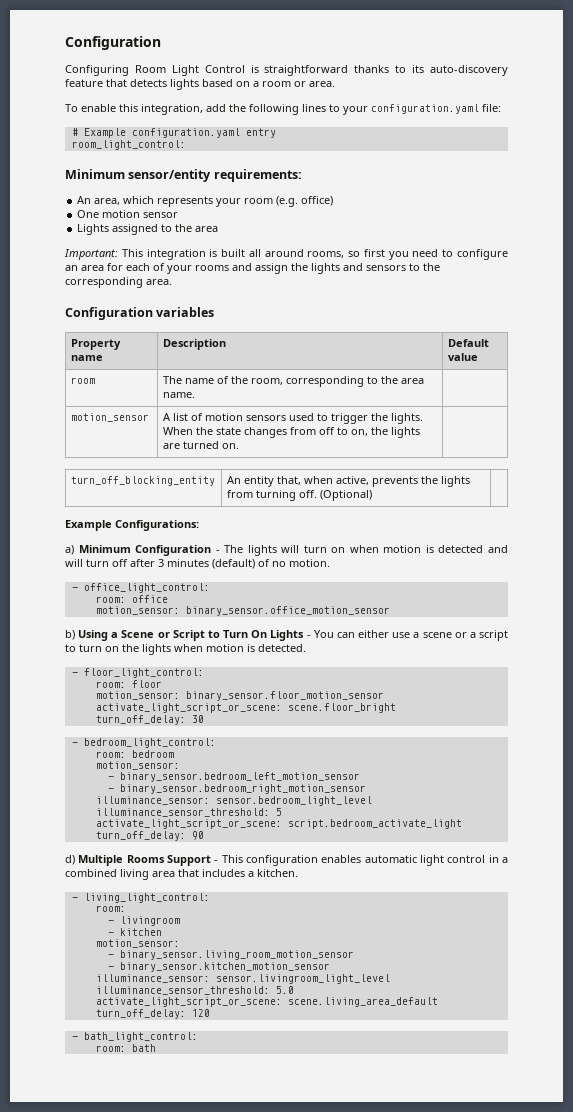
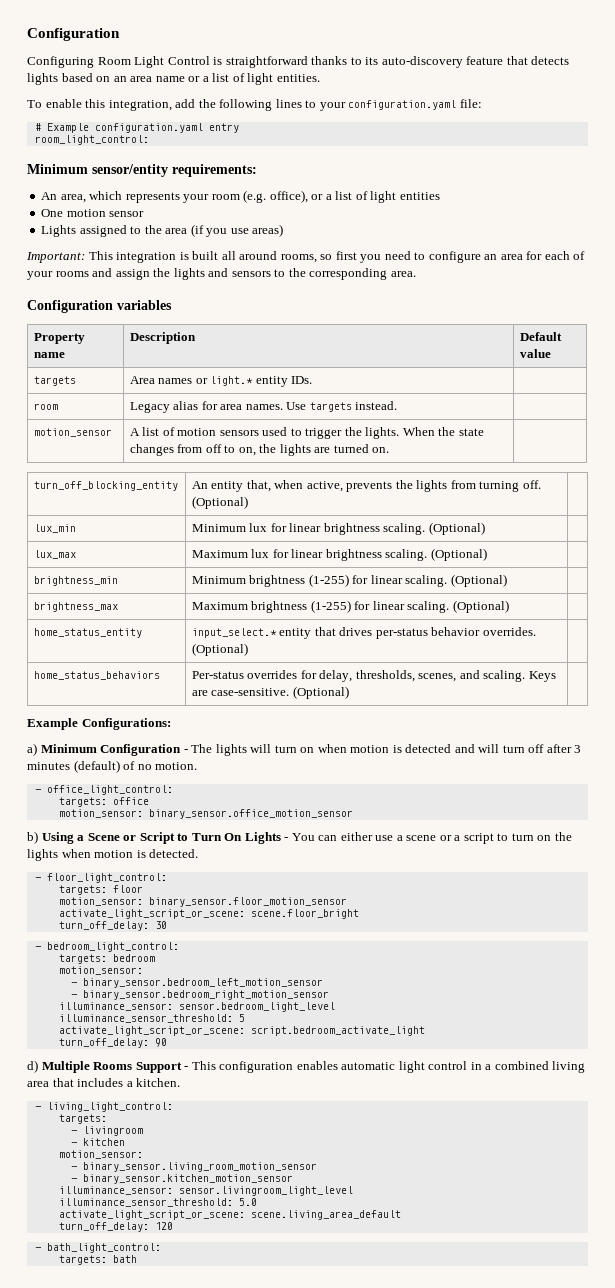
[253,81,335,87] a room or area. -> [113,73,320,85] an area name or a list of light entities.
[301,196,334,206] office) -> [269,190,440,203] office), or a list of light entities
(219, 229) none -> [190,224,284,237] (if you use areas)
[70,377,95,384] [162,376,424,387] [162,392,195,398] room | The name of the room, corresponding to the area name. -> [33,376,76,386] [129,376,313,387] [33,403,58,410] [129,401,398,413] targets | Area names or light.* entity IDs. | // room | Legacy alias for area names. Use targets instead.
(372, 495) none -> [33,524,76,533] [191,522,485,535] [33,550,76,559] [191,548,487,561] [33,576,118,586] [191,574,507,587] [33,602,118,612] [191,600,509,613] [33,628,142,638] [191,627,536,639] [191,643,248,656] [33,671,160,680] [191,670,556,682] [191,686,349,699] // lux_min | Minimum lux for linear brightness scaling. (Optional) | // lux_max | Maximum lux for linear brightness scaling. (Optional) | // brightness_min | Minimum brightness (1-255) for linear scaling. (Optional) | // brightness_max | Maximum brightness (1-255) for linear scaling. (Optional) | // home_status_entity | input_select.* entity that drives per-status behavior overrides. (Optional) | // home_status_behaviors | Per-status overrides for delay, thresholds, scenes, and scaling. Keys are case-sensitive. (Optional) |
[95,596,126,603] room: -> [58,797,107,807] targets:
[95,681,126,688] room: -> [58,885,107,895] targets:
[95,751,126,758] room: -> [58,954,107,964] targets:
[95,905,126,912] room: -> [58,1114,107,1124] targets:
[95,1045,126,1052] room: -> [58,1255,107,1265] targets:

